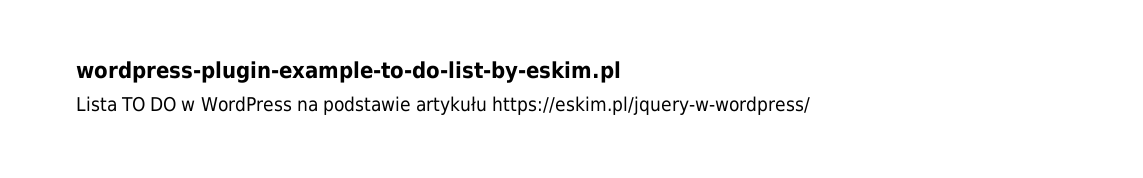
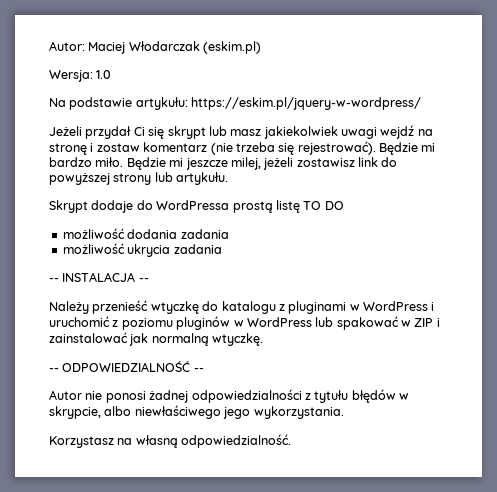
[76,61,621,83] [76,96,811,115] wordpress-plugin-example-to-do-list-by-eskim.pl // Lista TO DO w WordPress na podstawie artykułu https://eskim.pl/jquery-w-wordpress/ -> [49,41,262,54] [49,70,112,82] [49,97,422,110] [49,125,433,139] [49,141,436,155] [49,157,398,170] [49,172,229,185] [49,200,344,213] [62,228,229,239] [62,243,222,257] [49,272,149,282] [49,300,435,314] [49,316,440,330] [49,332,264,346] [49,361,204,372] [49,389,409,403] [49,405,344,419] [49,434,292,448] Autor: Maciej Włodarczak (eskim.pl) // Wersja: 1.0 // Na podstawie artykułu: https://eskim.pl/jquery-w-wordpress/ // Jeżeli przydał Ci się skrypt lub masz jakiekolwiek uwagi wejdź na stronę i zostaw komentarz (nie trzeba się rejestrować). Będzie mi bardzo miło. Będzie mi jeszcze milej, jeżeli zostawisz link do powyższej strony lub artykułu. // Skrypt dodaje do WordPressa prostą listę TO DO // możliwość dodania zadania // możliwość ukrycia zadania // -- INSTALACJA -- // Należy przenieść wtyczkę do katalogu z pluginami w WordPress i uruchomić z poziomu pluginów w WordPress lub spakować w ZIP i zainstalować jak normalną wtyczkę. // -- ODPOWIEDZIALNOŚĆ -- // Autor nie ponosi żadnej odpowiedzialności z tytułu błędów w skrypcie, albo niewłaściwego jego wykorzystania. // Korzystasz na własną odpowiedzialność.

